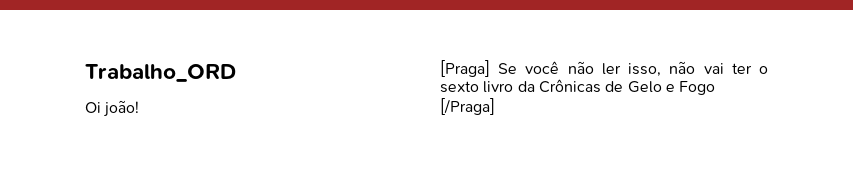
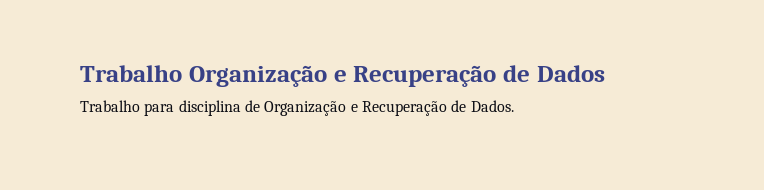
[85,64,236,82] [85,100,140,117] [440,60,768,77] [440,79,716,95] [440,98,495,115] Trabalho_ORD // Oi joão! // [Praga] Se você não ler isso, não vai ter o sexto livro da Crônicas de Gelo e Fogo [/Praga] -> [80,65,605,87] [80,100,514,116] Trabalho Organização e Recuperação de Dados // Trabalho para disciplina de Organização e Recuperação de Dados.

